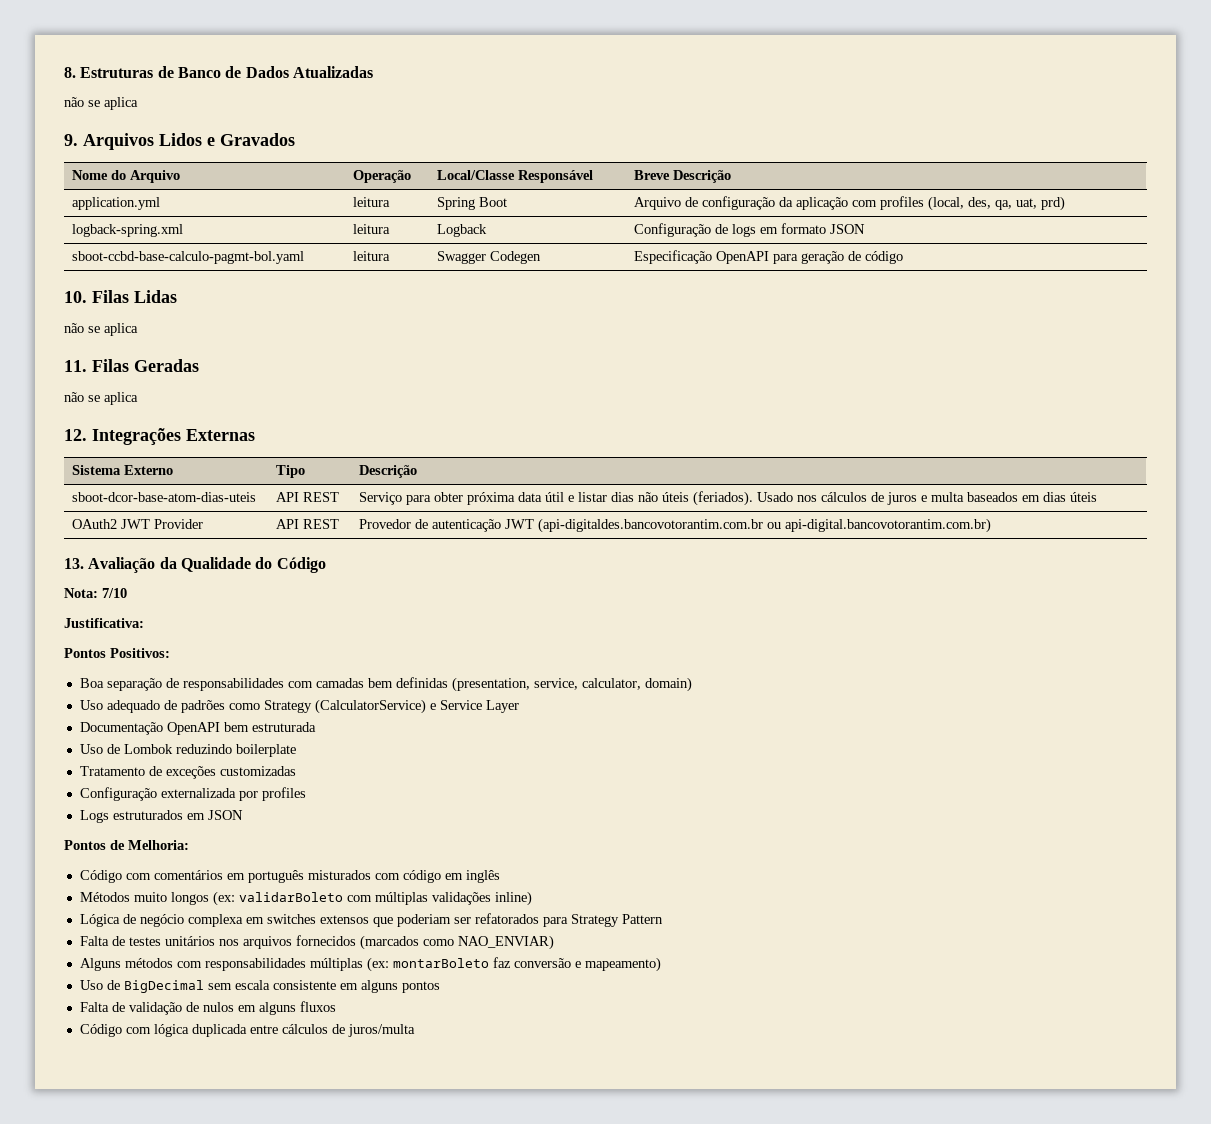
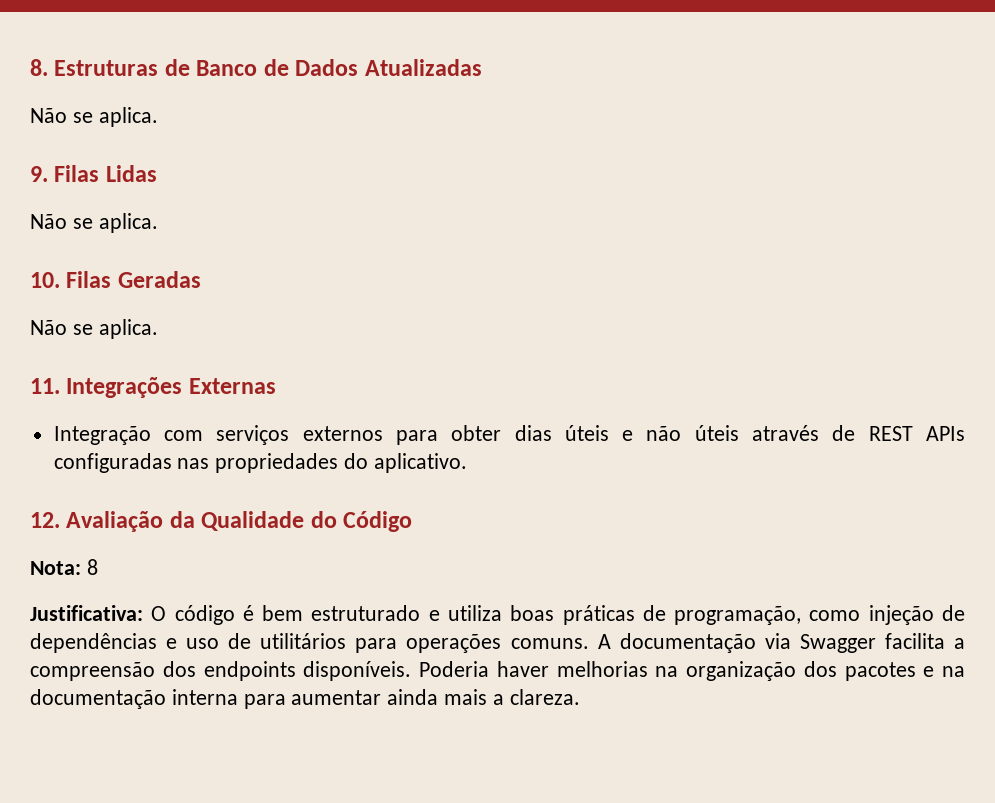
[64,97,138,110] [64,133,295,150] [71,170,180,183] [352,170,411,183] [436,170,593,183] [633,170,731,183] [71,197,160,210] [352,197,390,207] [436,197,507,210] [633,196,1065,211] [71,224,183,237] [352,224,390,234] [436,224,487,237] [633,223,865,237] [71,251,304,264] [352,251,390,261] [436,251,541,264] [633,250,903,264] [64,290,177,303] [64,323,138,336] [64,359,199,372] [64,392,138,405] [64,428,255,445] [71,465,173,475] [275,465,305,478] [358,465,417,478] [71,492,256,502] [275,492,339,502] [358,491,1097,506] [71,519,203,529] [275,519,339,529] [358,518,991,533] [64,558,84,569] não se aplica // 9. Arquivos Lidos e Gravados // Nome do Arquivo | Operação | Local/Classe Responsável | Breve Descrição // application.yml | leitura | Spring Boot | Arquivo de configuração da aplicação com profiles (local, des, qa, uat, prd) // logback-spring.xml | leitura | Logback | Configuração de logs em formato JSON // sboot-ccbd-base-calculo-pagmt-bol.yaml | leitura | Swagger Codegen | Especificação OpenAPI para geração de código // 10. Filas Lidas // não se aplica // 11. Filas Geradas // não se aplica // 12. Integrações Externas // Sistema Externo | Tipo | Descrição // sboot-dcor-base-atom-dias-uteis | API REST | Serviço para obter próxima data útil e listar dias não úteis (feriados). Usado nos cálculos de juros e multa baseados em dias úteis // OAuth2 JWT Provider | API REST | Provedor de autenticação JWT (api-digitaldes.bancovotorantim.com.br ou api-digital.bancovotorantim.com.br) // 13. -> [30,107,158,127] [30,165,157,182] [30,213,158,233] [30,271,201,288] [30,319,158,339] [30,377,276,398] [53,425,966,445] [53,453,467,473] [30,512,60,528] Não se aplica. // 9. Filas Lidas // Não se aplica. // 10. Filas Geradas // Não se aplica. // 11. Integrações Externas // Integração com serviços externos para obter dias úteis e não úteis através de REST APIs configuradas nas propriedades do aplicativo. // 12.
[102,588,127,598] 7/10 -> [86,559,98,575] 8
[64,648,170,658] [79,677,692,692] [79,699,519,714] [79,722,316,735] [79,744,296,757] [79,766,296,779] [79,787,306,801] [79,810,243,823] [64,840,189,850] [79,870,500,883] [79,891,532,906] [79,913,663,927] [79,935,554,950] [79,957,661,972] [79,980,440,993] [79,1001,336,1015] [79,1024,415,1037] // Pontos Positivos: // Boa separação de responsabilidades com camadas bem definidas (presentation, service, calculator, domain) // Uso adequado de padrões como Strategy (CalculatorService) e Service Layer // Documentação OpenAPI bem estruturada // Uso de Lombok reduzindo boilerplate // Tratamento de exceções customizadas // Configuração externalizada por profiles // Logs estruturados em JSON // Pontos de Melhoria: // Código com comentários em português misturados com código em inglês // Métodos muito longos (ex: validarBoleto com múltiplas validações inline) // Lógica de negócio complexa em switches extensos que poderiam ser refatorados para Strategy Pattern // Falta de testes unitários nos arquivos fornecidos (marcados como NAO_ENVIAR) // Alguns métodos com responsabilidades múltiplas (ex: montarBoleto faz conversão e mapeamento) // Uso de BigDecimal sem escala consistente em alguns pontos // Falta de validação de nulos em alguns fluxos // Código com lógica duplicada entre cálculos de juros/multa -> [151,605,966,625] [30,633,966,653] [30,661,965,681] [30,689,580,709] O código é bem estruturado e utiliza boas práticas de programação, como injeção de dependências e uso de utilitários para operações comuns. A documentação via Swagger facilita a compreensão dos endpoints disponíveis. Poderia haver melhorias na organização dos pacotes e na documentação interna para aumentar ainda mais a clareza.

